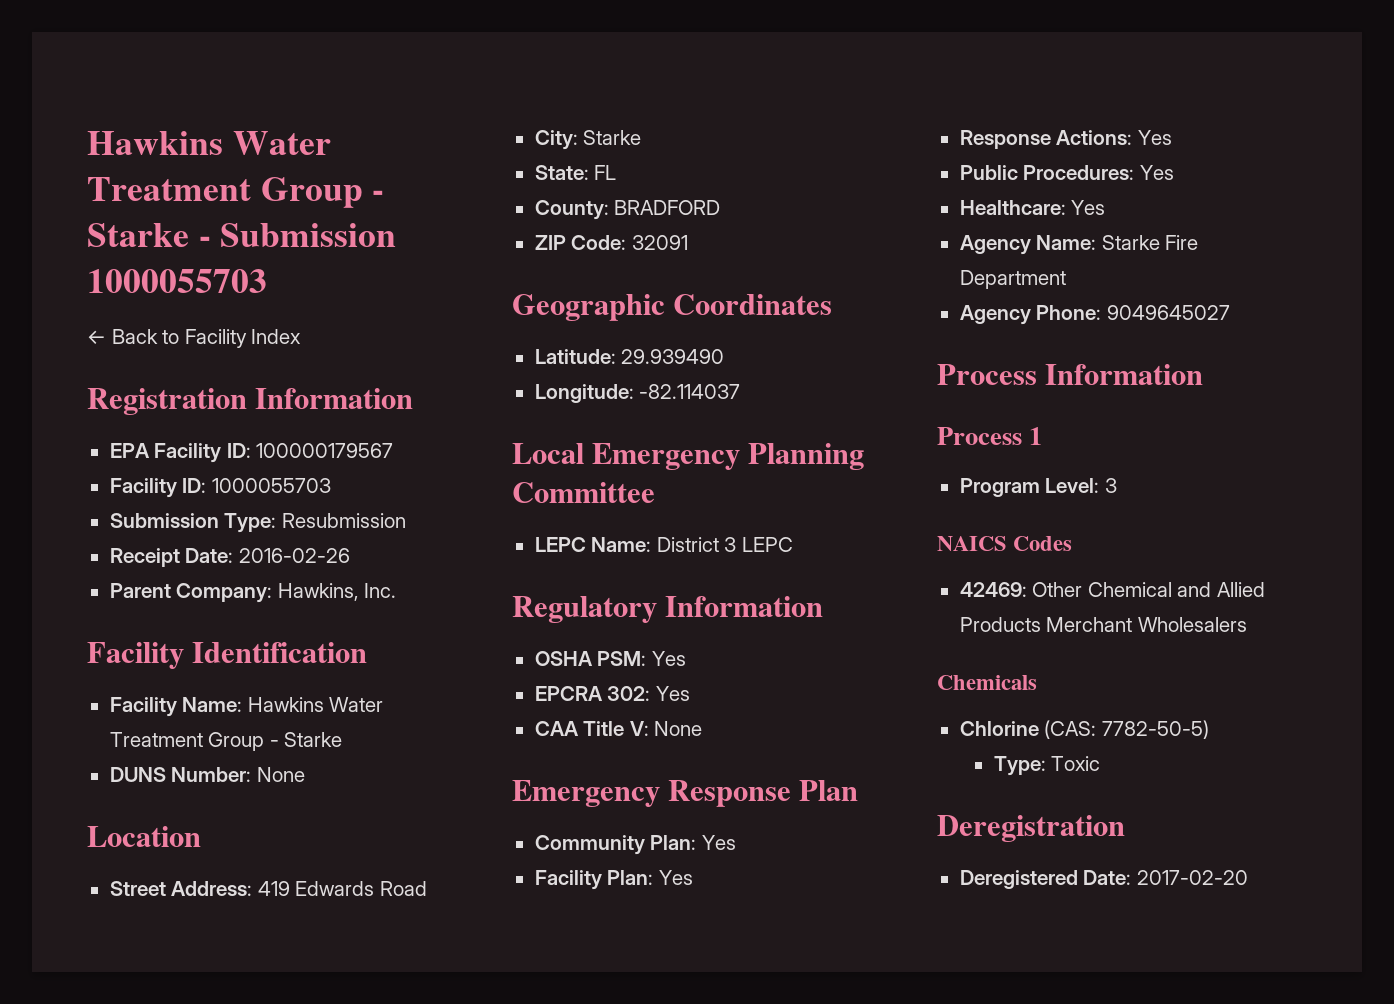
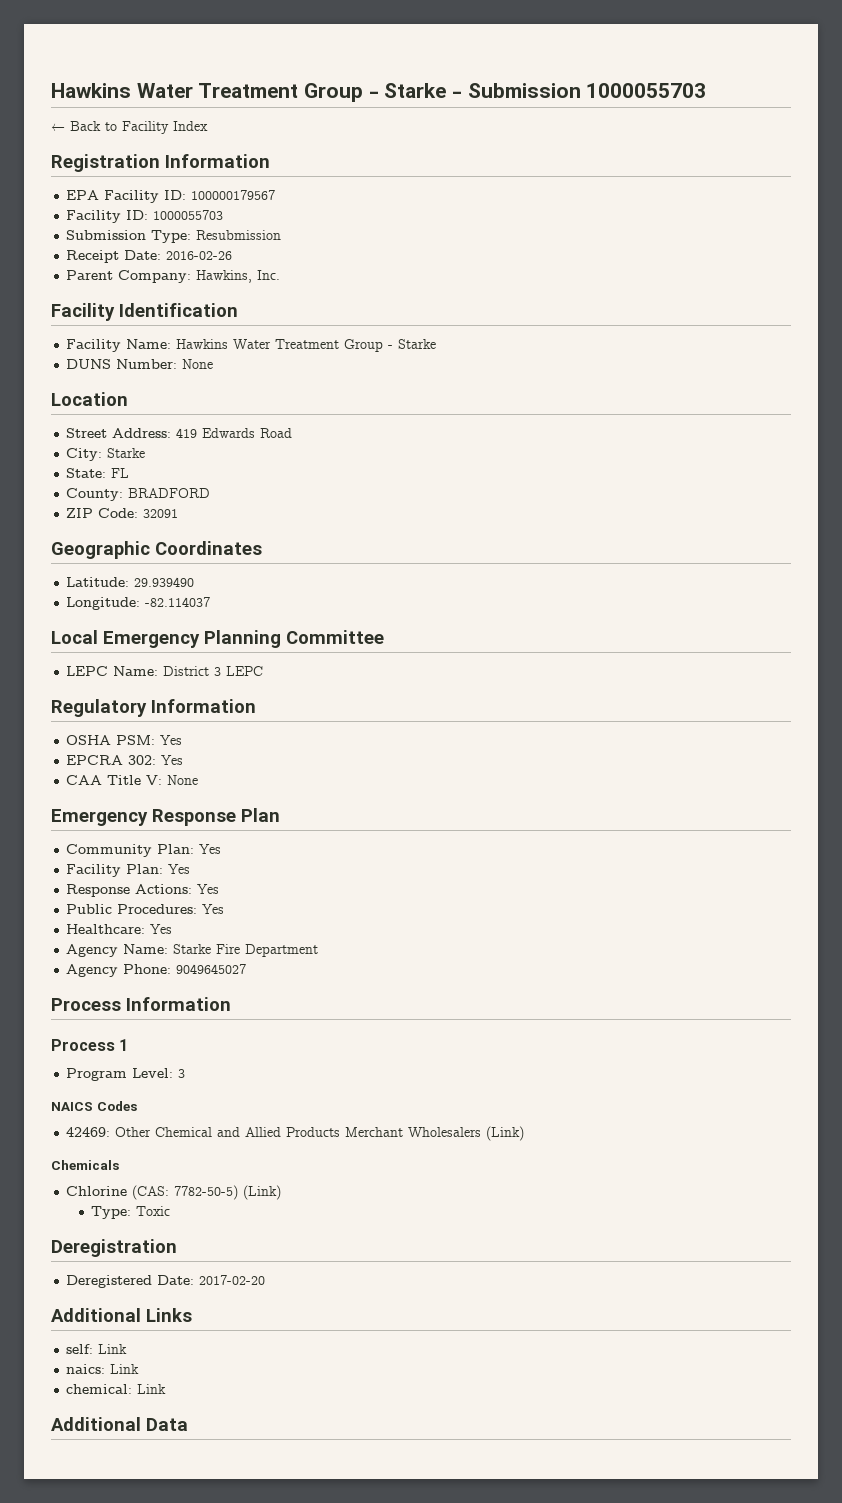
(1247, 624) none -> [486,1126,525,1141] (Link)
(1209, 729) none -> [243,1185,282,1200] (Link)
(1248, 877) none -> [51,1308,192,1322] [66,1344,128,1354] [66,1364,140,1374] [66,1384,167,1394] [51,1417,188,1431] // Additional Links // self: Link // naics: Link // chemical: Link // Additional Data

